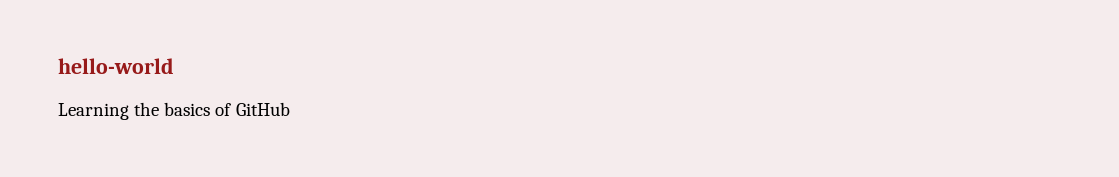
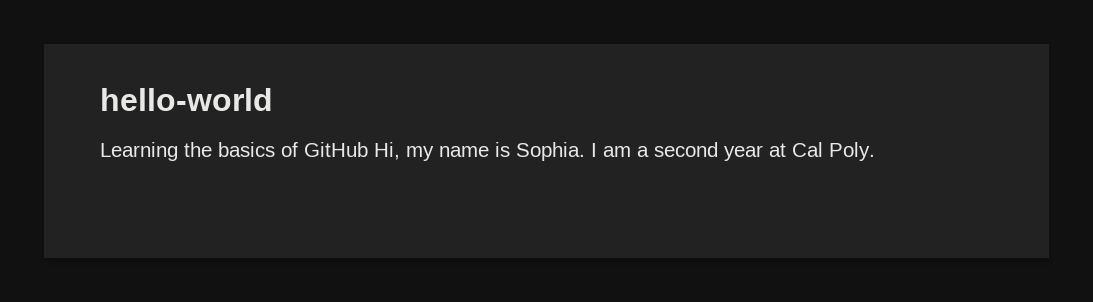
(290, 109) none -> [374,142,875,161] Hi, my name is Sophia. I am a second year at Cal Poly.

